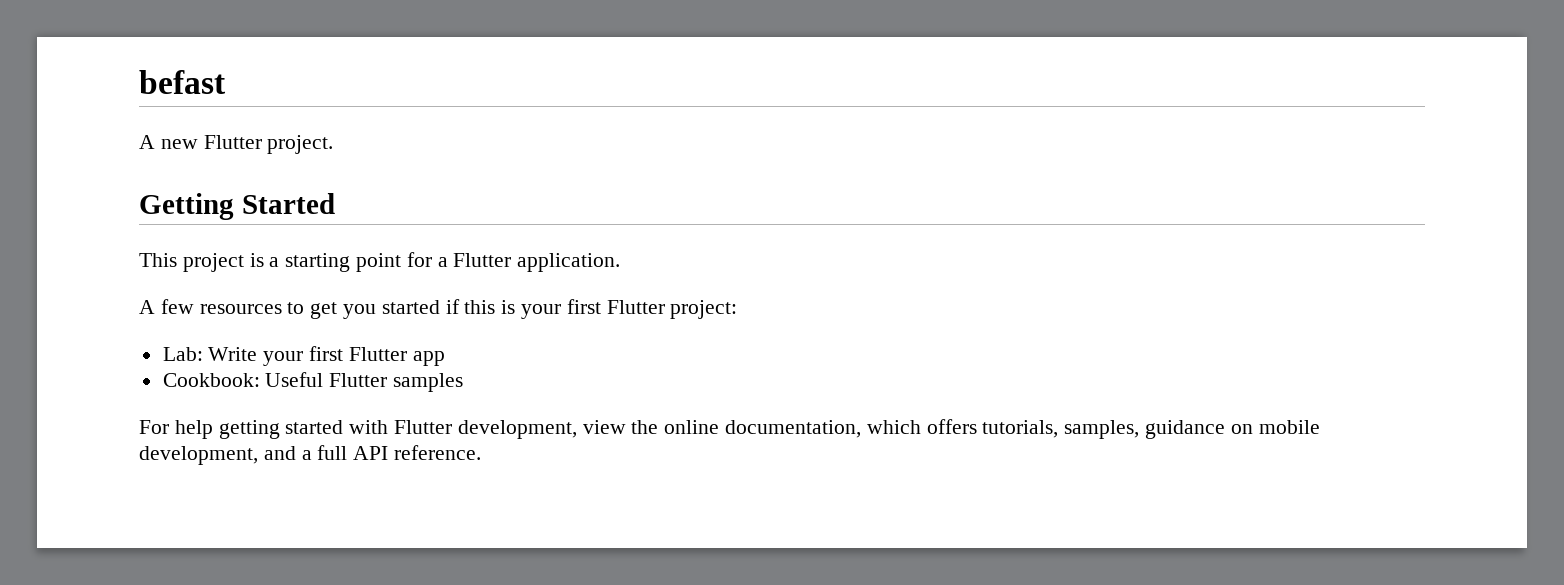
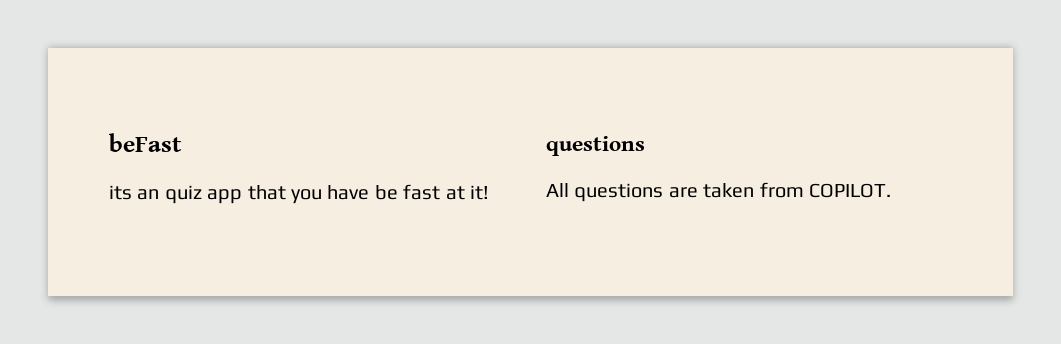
[139,70,226,94] [139,135,334,154] [139,193,335,220] [139,252,621,272] [139,299,738,319] [162,346,445,366] [162,372,464,392] [139,419,1320,439] [139,445,482,465] befast // A new Flutter project. // Getting Started // This project is a starting point for a Flutter application. // A few resources to get you started if this is your first Flutter project: // Lab: Write your first Flutter app // Cookbook: Useful Flutter samples // For help getting started with Flutter development, view the online documentation, which offers tutorials, samples, guidance on mobile development, and a full API reference. -> [109,133,182,152] [109,184,489,204] [546,136,645,156] [546,182,891,202] beFast // its an quiz app that you have be fast at it! // questions // All questions are taken from COPILOT.

